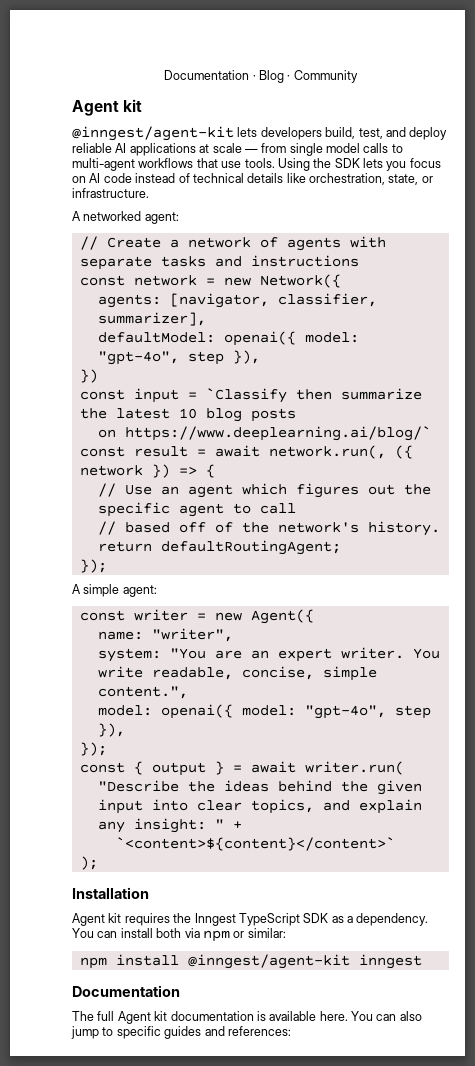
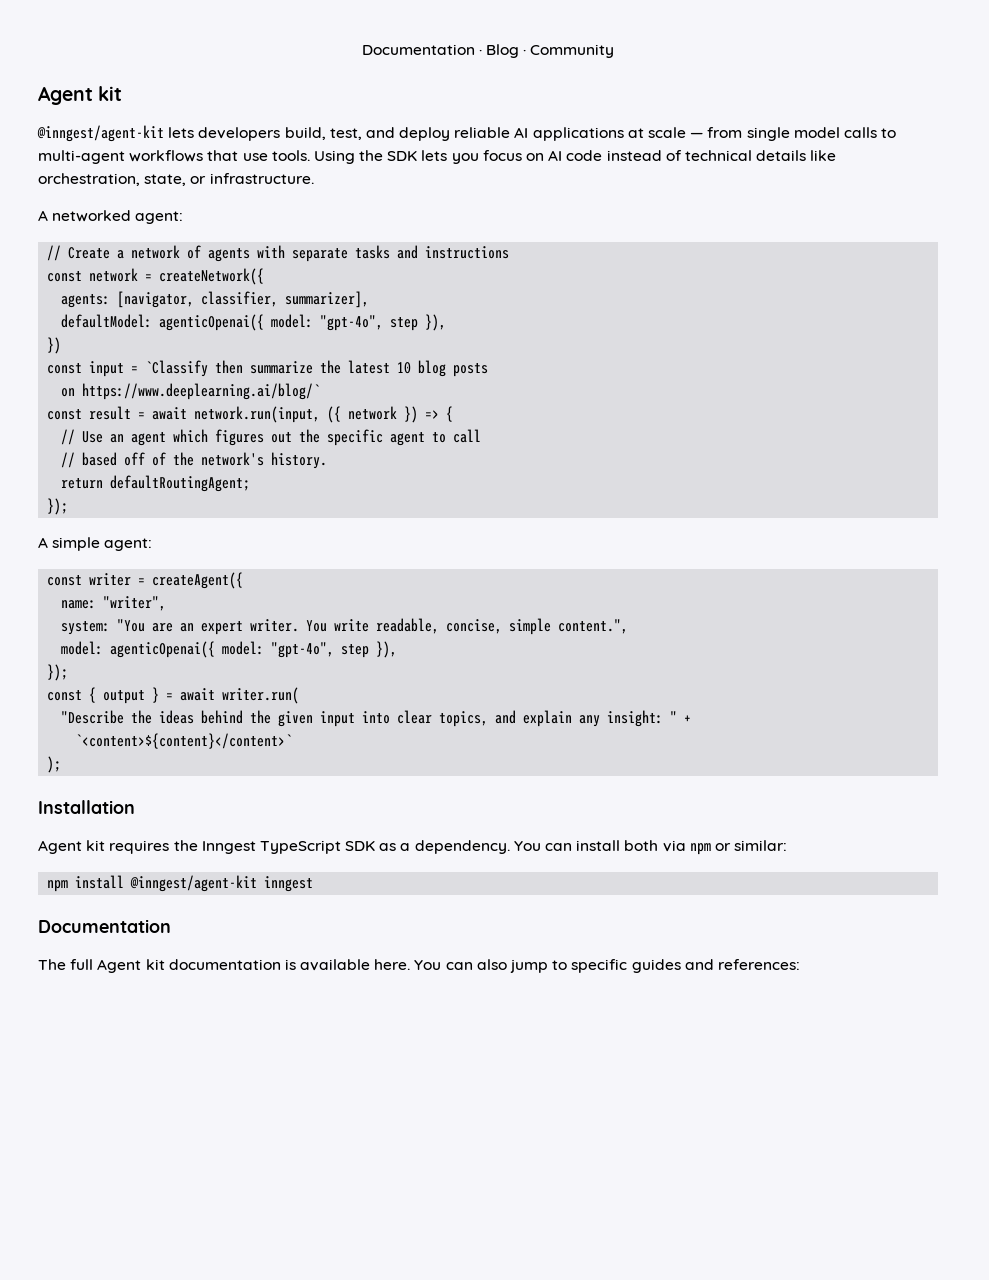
[223,274,341,288] new Network({ -> [159,268,265,285] createNetwork({
[223,331,296,346] openai({ -> [159,314,265,331] agenticOpenai({
[268,445,386,459] network.run(, -> [194,406,321,423] network.run(input,
[214,609,314,624] new Agent({ -> [152,572,244,589] createAgent({
[160,704,233,719] openai({ -> [110,641,216,658] agenticOpenai({

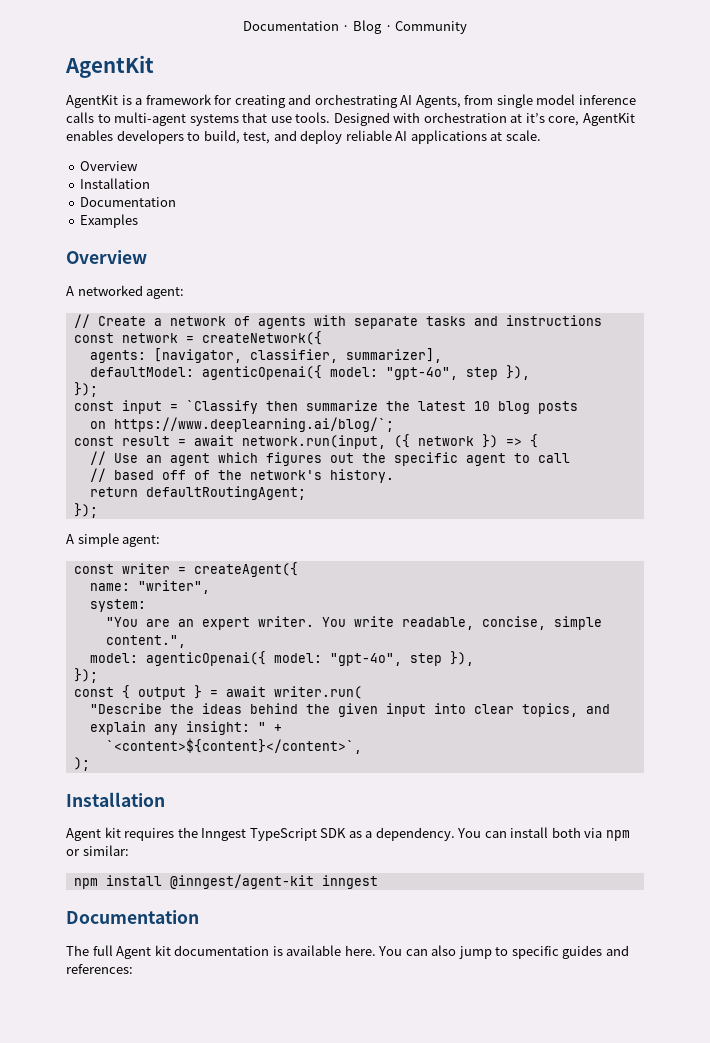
[38,86,123,105] [37,125,281,142] Agent kit // @inngest/agent-kit lets developers -> [65,55,154,78] [66,94,636,108] [66,112,635,126] [66,130,201,144] AgentKit // AgentKit is a framework for creating and orchestrating AI Agents, from single model inference calls to multi-agent systems that use tools. Designed with orchestration at it’s core, AgentKit enables developers to
[648,127,897,141] [38,150,837,164] [38,173,314,186] scale — from single model calls to multi-agent workflows that use tools. Using the SDK lets you focus on AI code instead of technical details like orchestration, state, or infrastructure. -> [505,130,541,141] [80,161,139,171] [80,178,151,189] [80,197,177,207] [80,214,139,228] [66,250,147,264] scale. // Overview // Installation // Documentation // Examples // Overview
[47,337,62,354] }) -> [73,382,98,397] });
[82,383,321,400] https://www.deeplearning.ai/blog/` -> [113,417,394,432] https://www.deeplearning.ai/blog/`;
(111, 628) none -> (146, 605) //
[75,733,293,749] `<content>${content}</content>` -> [105,738,362,754] `<content>${content}</content>`,

